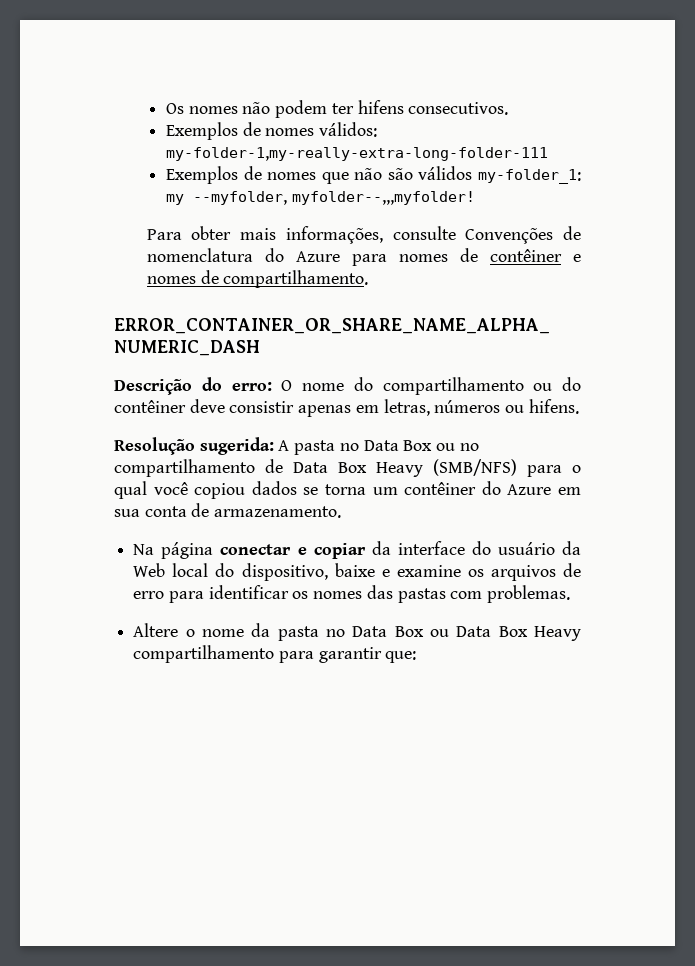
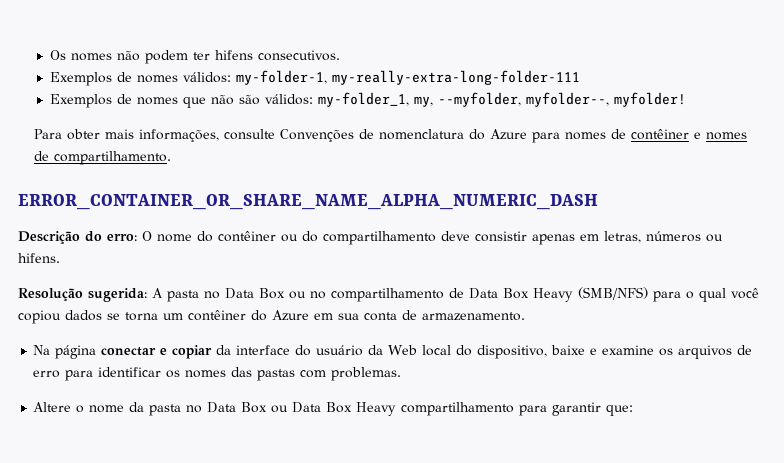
[166,147,549,161] my-folder-1,my-really-extra-long-folder-111 -> [235,70,580,85] my-folder-1, my-really-extra-long-folder-111
[418,166,581,184] [166,191,475,205] válidos my-folder_1: my --myfolder, myfolder--,,,myfolder! -> [264,92,686,107] válidos: my-folder_1, my, --myfolder, myfolder--, myfolder!
[382,377,524,395] compartilhamento -> [218,231,276,242] contêiner
[114,400,186,413] contêiner -> [323,231,436,245] compartilhamento

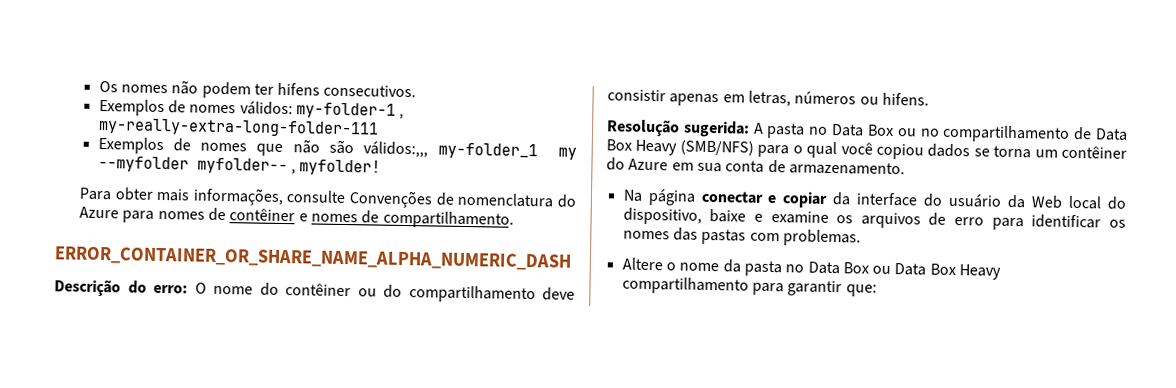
[235,70,327,85] my-folder-1, -> [295,102,405,119] my-folder-1 ,
[264,92,609,107] válidos: my-folder_1, my, --myfolder, myfolder--, -> [363,141,577,160] [97,155,296,175] válidos:,,, my-folder_1 my --myfolder myfolder-- ,

